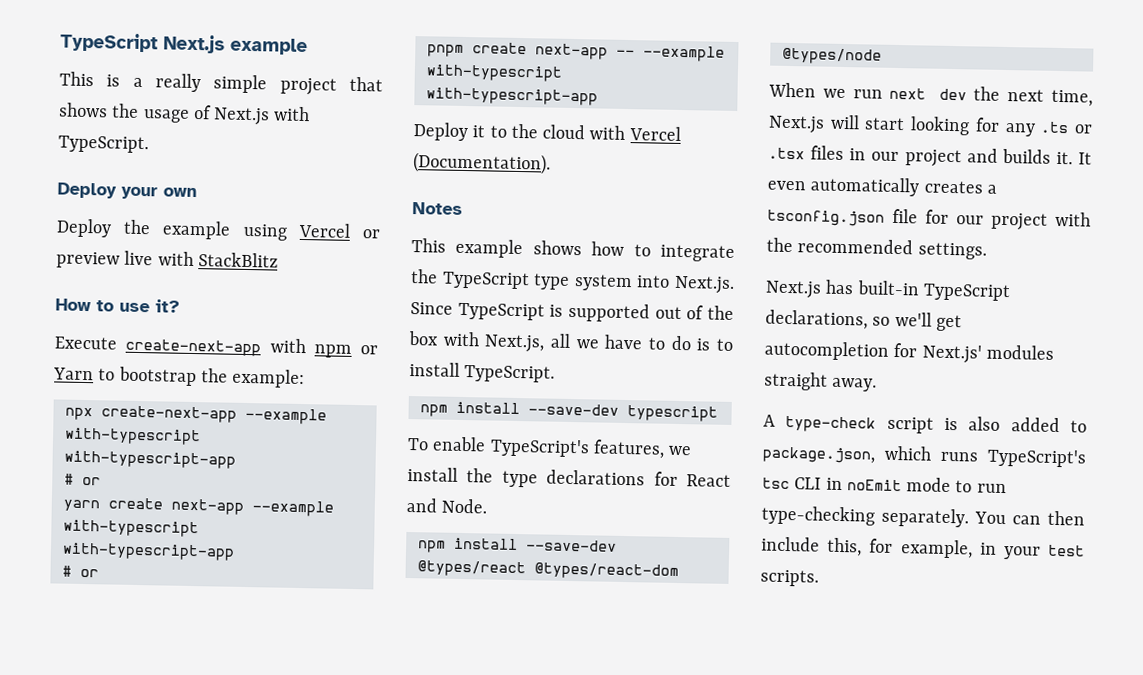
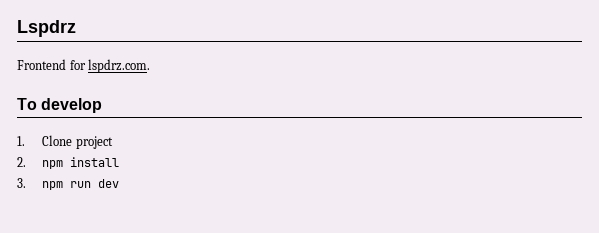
[60,32,308,56] [59,71,383,96] [59,102,311,126] [58,135,149,154] [57,182,197,200] [56,218,380,241] [56,250,278,269] [55,298,180,313] [54,336,378,358] [53,366,306,389] [64,405,327,425] [63,427,201,446] [63,450,236,469] [63,473,101,486] [62,497,334,517] [62,519,199,538] [61,542,235,561] [61,565,99,578] [426,42,725,62] [425,64,563,82] [425,87,598,106] [413,122,681,142] [413,152,551,175] [412,202,463,215] [411,238,735,263] [410,269,735,294] [410,302,734,323] [408,330,734,353] [409,362,556,383] [419,401,718,422] [407,436,693,459] [407,466,731,488] [406,497,488,514] [417,537,617,553] [416,560,679,581] [781,47,882,65] [768,82,1093,107] [768,114,1093,137] [768,145,1092,168] [767,176,997,197] [767,208,1091,231] [766,237,987,260] [765,279,1011,302] [765,309,962,332] [764,340,1054,364] [764,371,878,392] [763,414,1087,434] [762,445,1086,468] [762,477,1007,494] [761,505,1085,528] [761,536,1085,560] [760,569,819,587] TypeScript Next.js example // This is a really simple project that shows the usage of Next.js with TypeScript. // Deploy your own // Deploy the example using Vercel or preview live with StackBlitz // How to use it? // Execute create-next-app with npm or Yarn to bootstrap the example: // npx create-next-app --example with-typescript with-typescript-app // # or // yarn create next-app --example with-typescript with-typescript-app // # or // pnpm create next-app -- --example with-typescript with-typescript-app // Deploy it to the cloud with Vercel (Documentation). // Notes // This example shows how to integrate the TypeScript type system into Next.js. Since TypeScript is supported out of the box with Next.js, all we have to do is to install TypeScript. // npm install --save-dev typescript // To enable TypeScript's features, we install the type declarations for React and Node. // npm install --save-dev @types/react @types/react-dom @types/node // When we run next dev the next time, Next.js will start looking for any .ts or .tsx files in our project and builds it. It even automatically creates a tsconfig.json file for our project with the recommended settings. // Next.js has built-in TypeScript declarations, so we'll get autocompletion for Next.js' modules straight away. // A type-check script is also added to package.json, which runs TypeScript's tsc CLI in noEmit mode to run type-checking separately. You can then include this, for example, in your test scripts. -> [17,20,76,37] [17,59,151,73] [17,98,103,113] [17,135,113,149] [17,157,120,169] [17,178,120,190] Lspdrz // Frontend for lspdrz.com. // To develop // 1. Clone project // 2. npm install // 3. npm run dev

